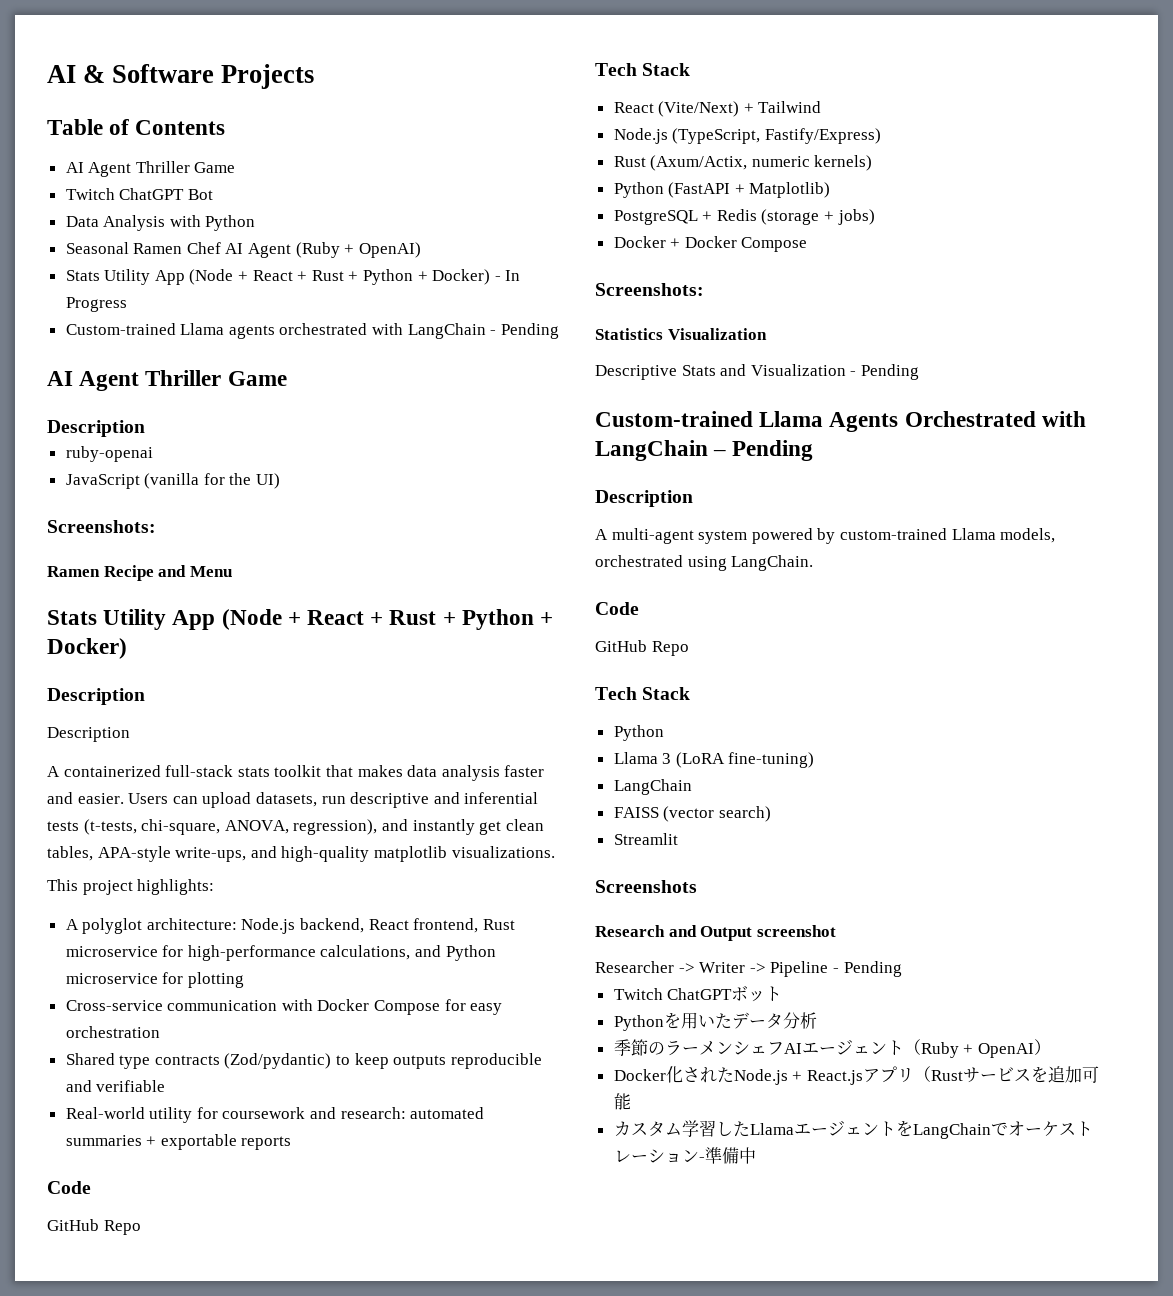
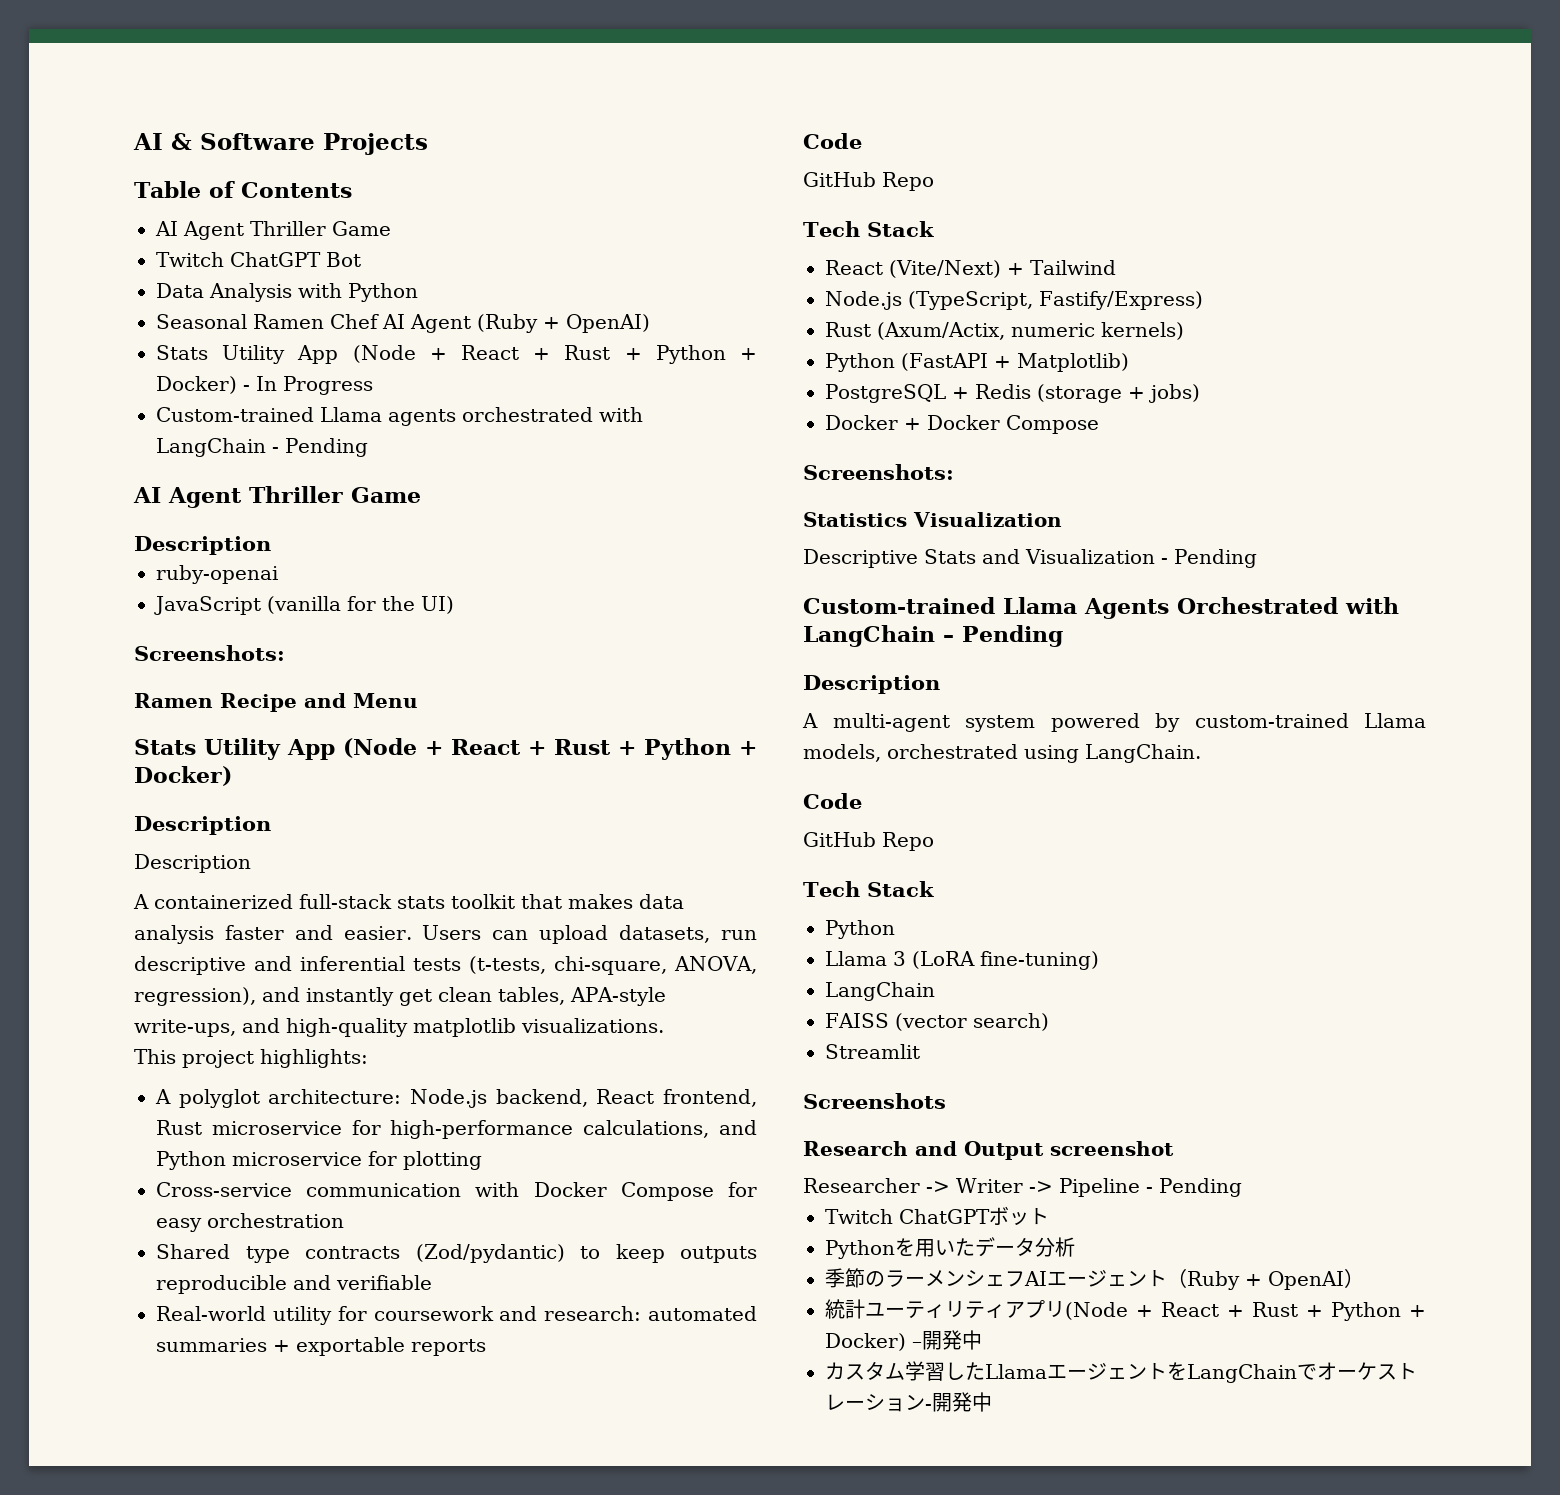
[613,1066,1099,1085] [613,1093,631,1110] Docker化されたNode.js + React.jsアプリ（Rustサービスを追加可能 -> [825,1299,1426,1321] [825,1330,982,1351] 統計ユーティリティアプリ(Node + React + Rust + Python + Docker) –開発中
[704,1147,739,1164] 準備 -> [932,1392,972,1412] 開発

